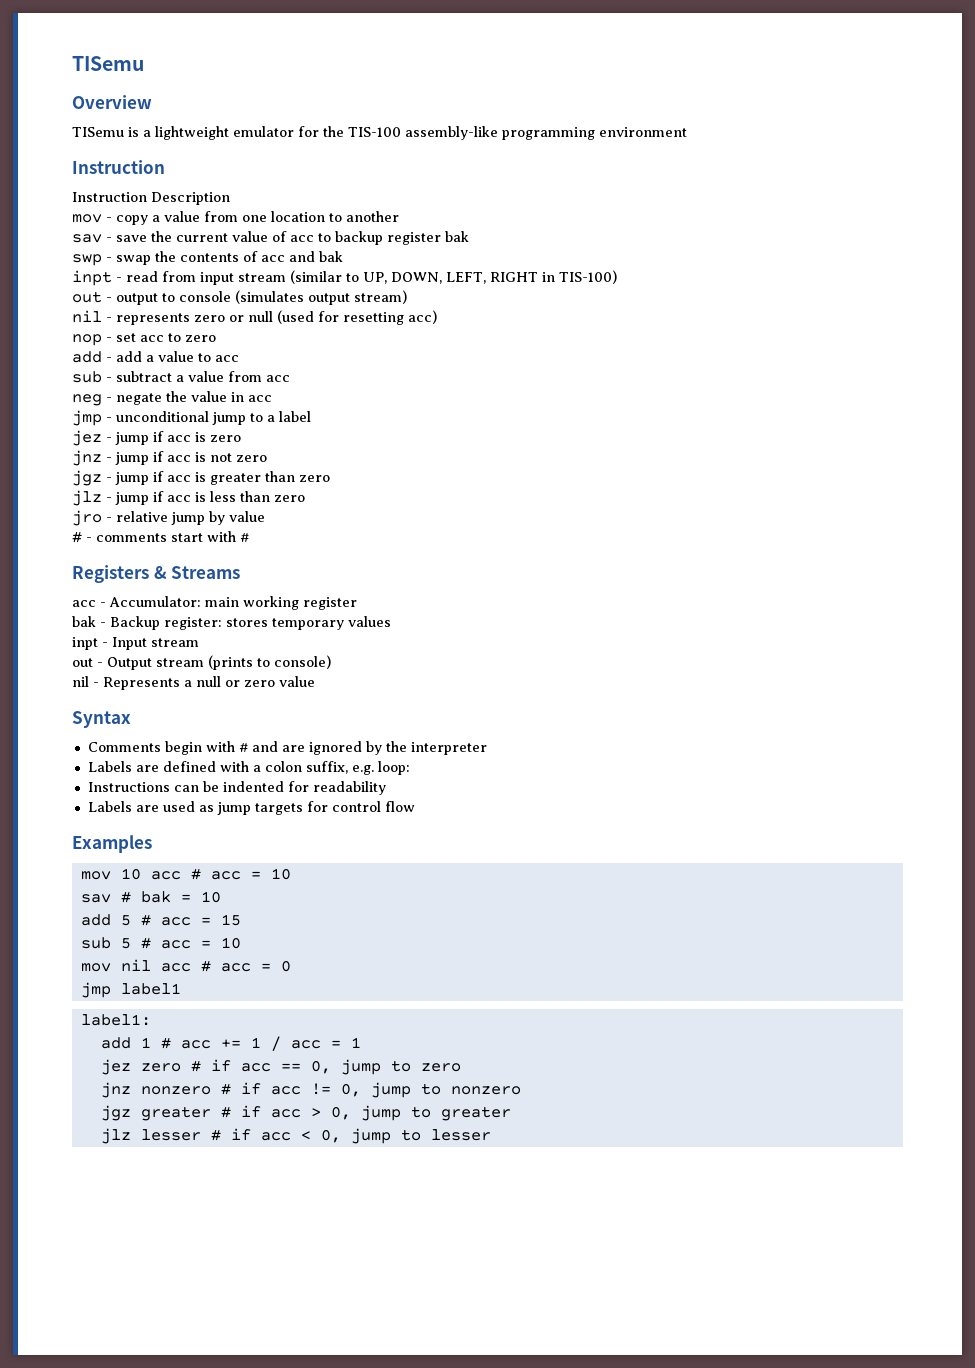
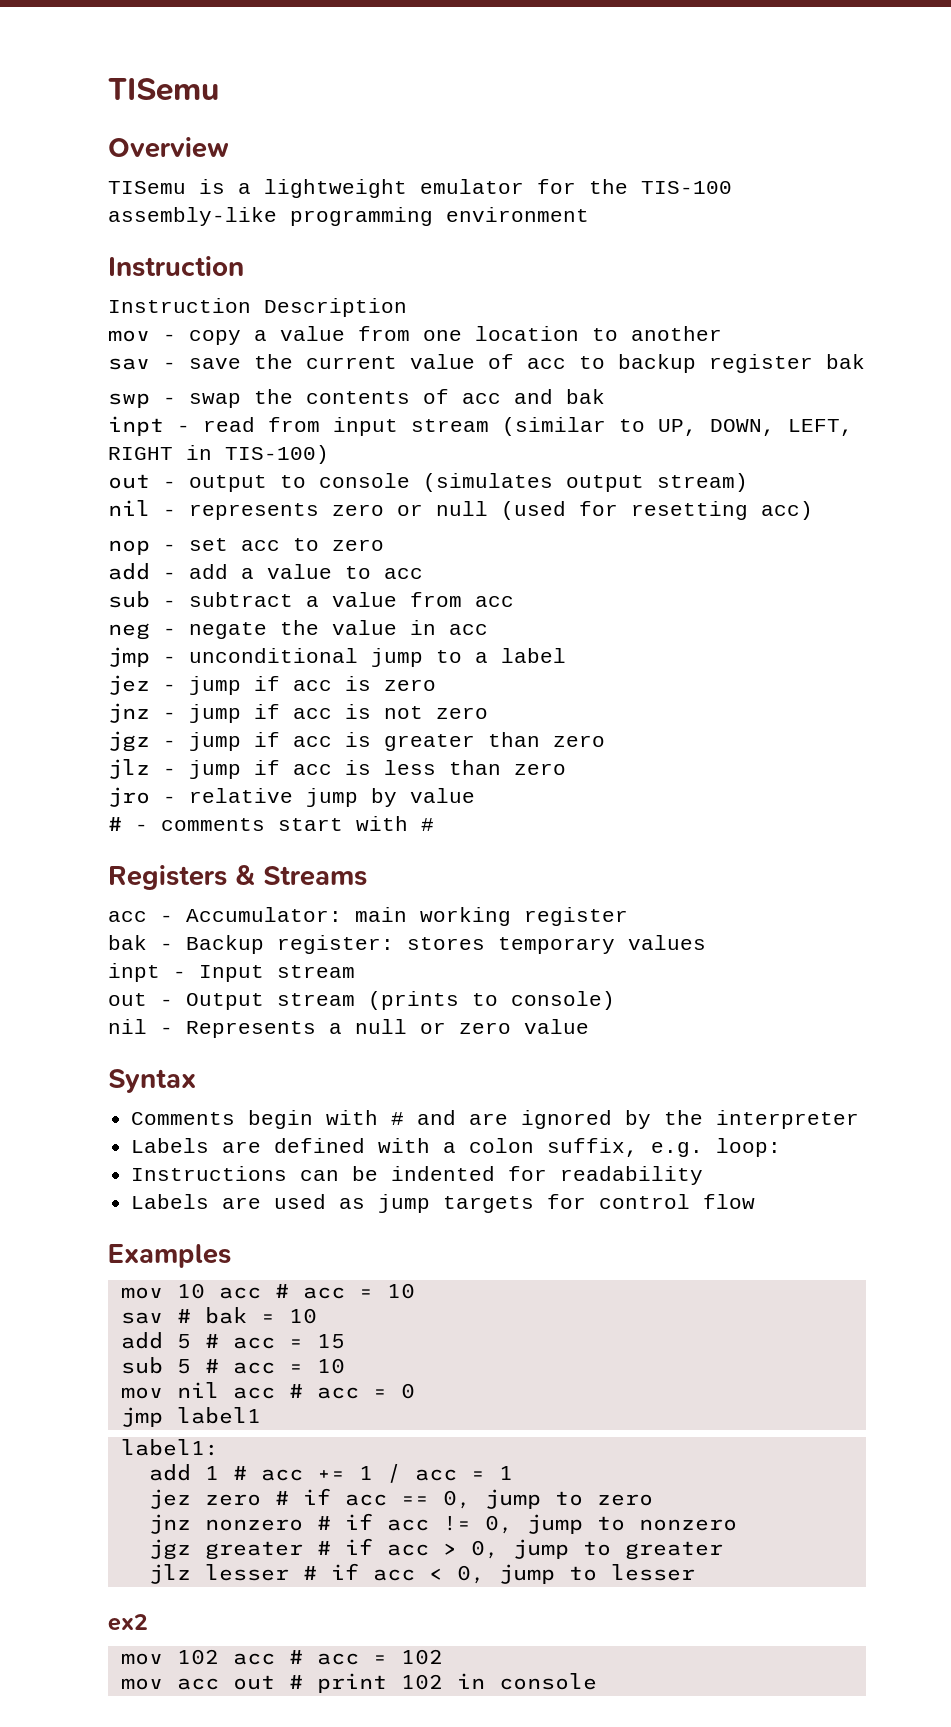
(491, 1135) none -> [108,1614,148,1631] [120,1649,443,1665] [120,1673,597,1693] // ex2 // mov 102 acc # acc = 102 // mov acc out # print 102 in console

